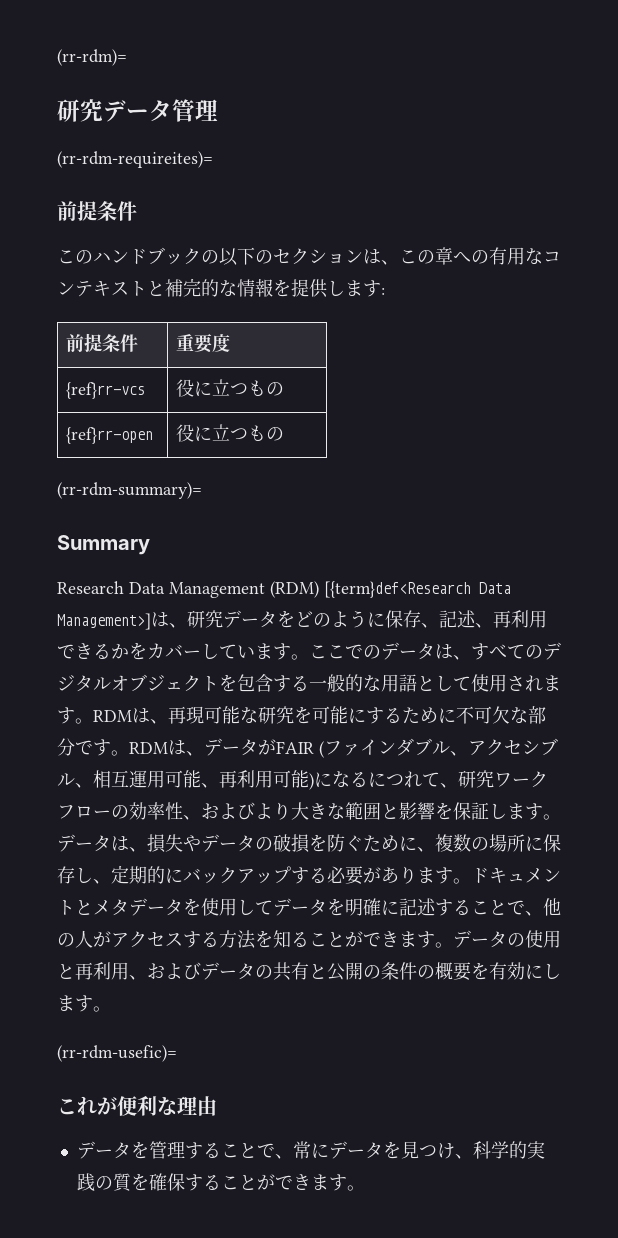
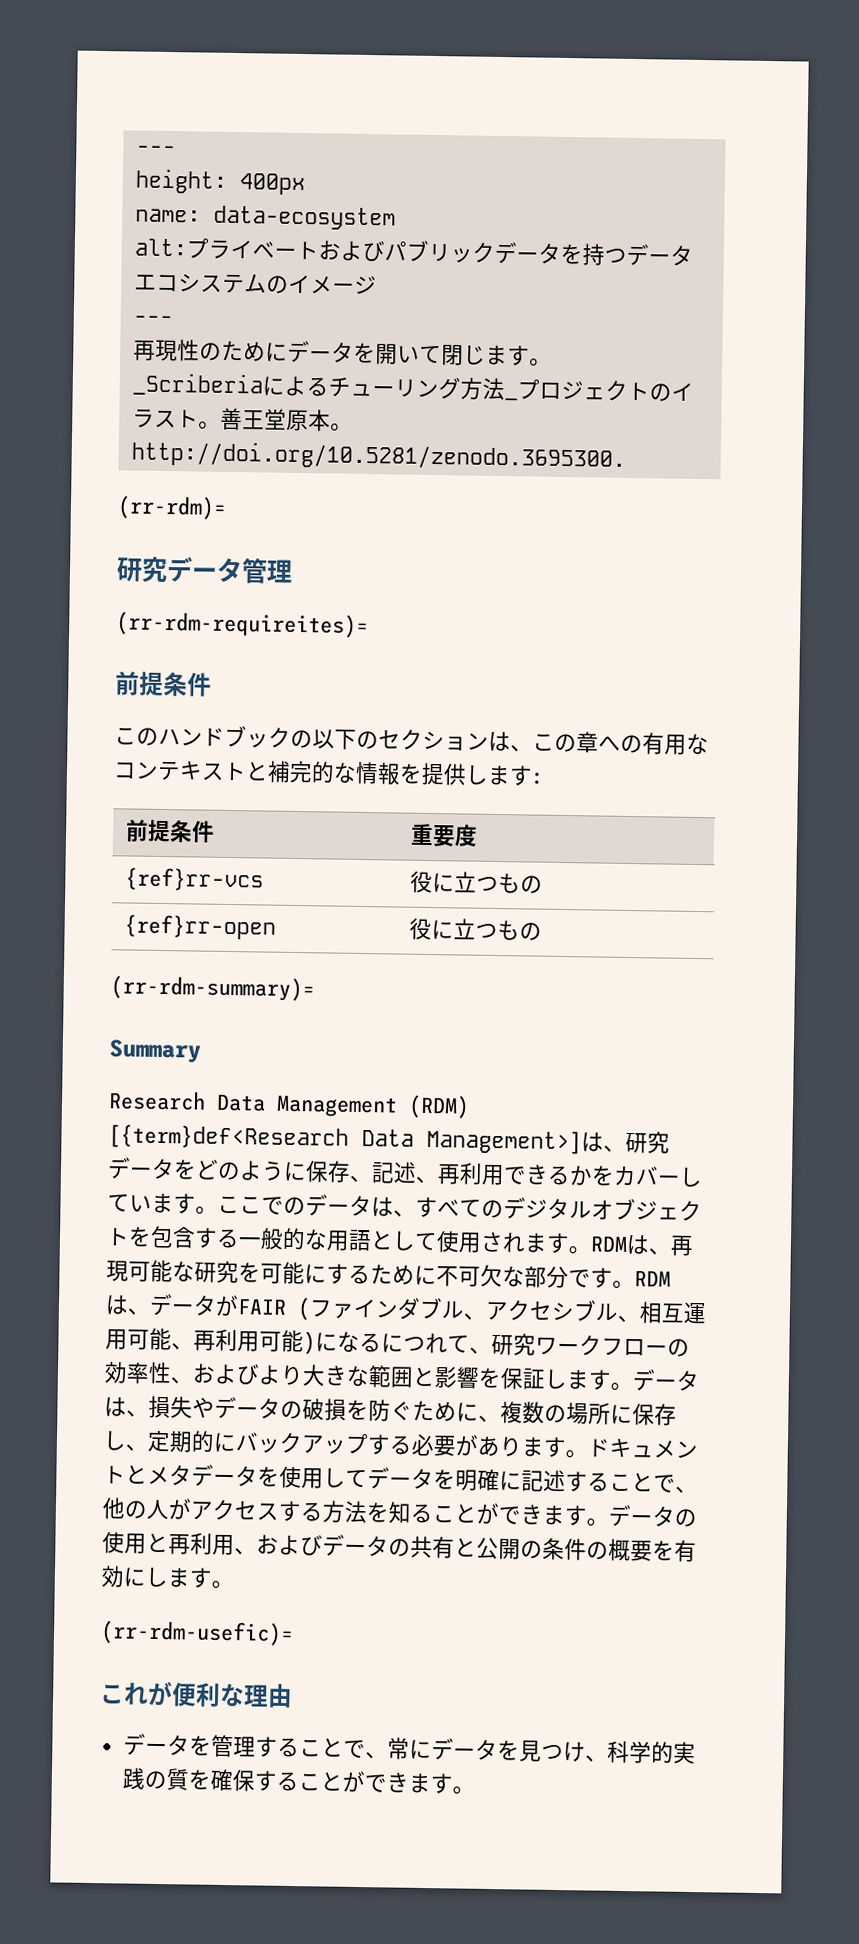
(57, 57) none -> [135,145,176,155] [134,168,305,196] [134,205,396,231] [133,238,693,267] [133,273,377,295] [132,315,173,325] [132,339,552,367] [131,372,694,402] [131,407,353,432] [130,440,626,472] --- // height: 400px // name: data-ecosystem // alt:プライベートおよびパブリックデータを持つデータエコシステムのイメージ // --- // 再現性のためにデータを開いて閉じます。 // _Scriberiaによるチューリング方法_プロジェクトのイラスト。善王堂原本。http://doi.org/10.5281/zenodo.3695300. //

